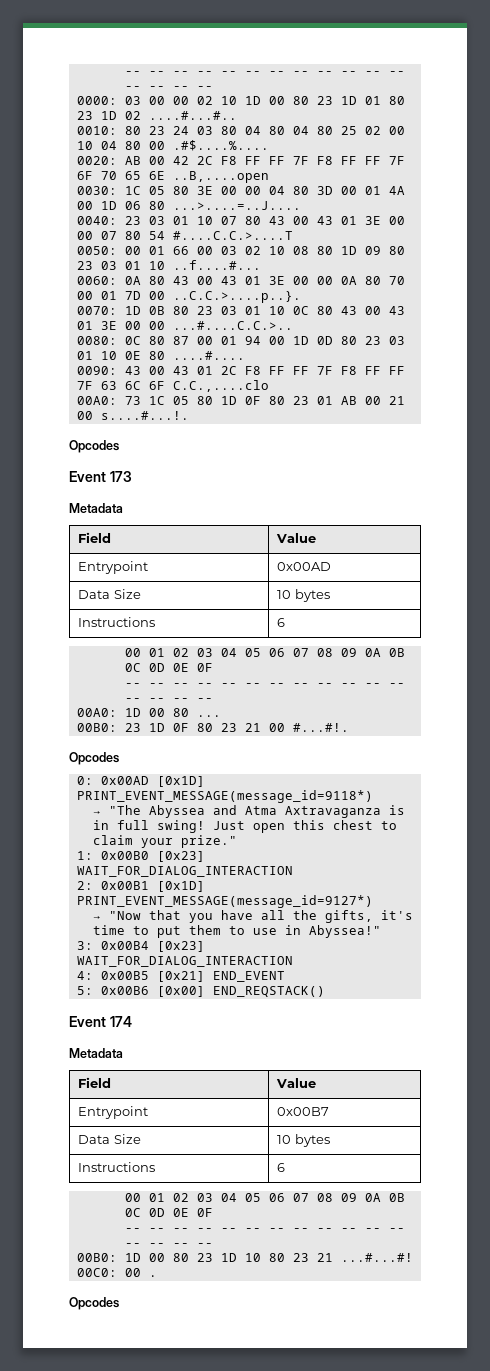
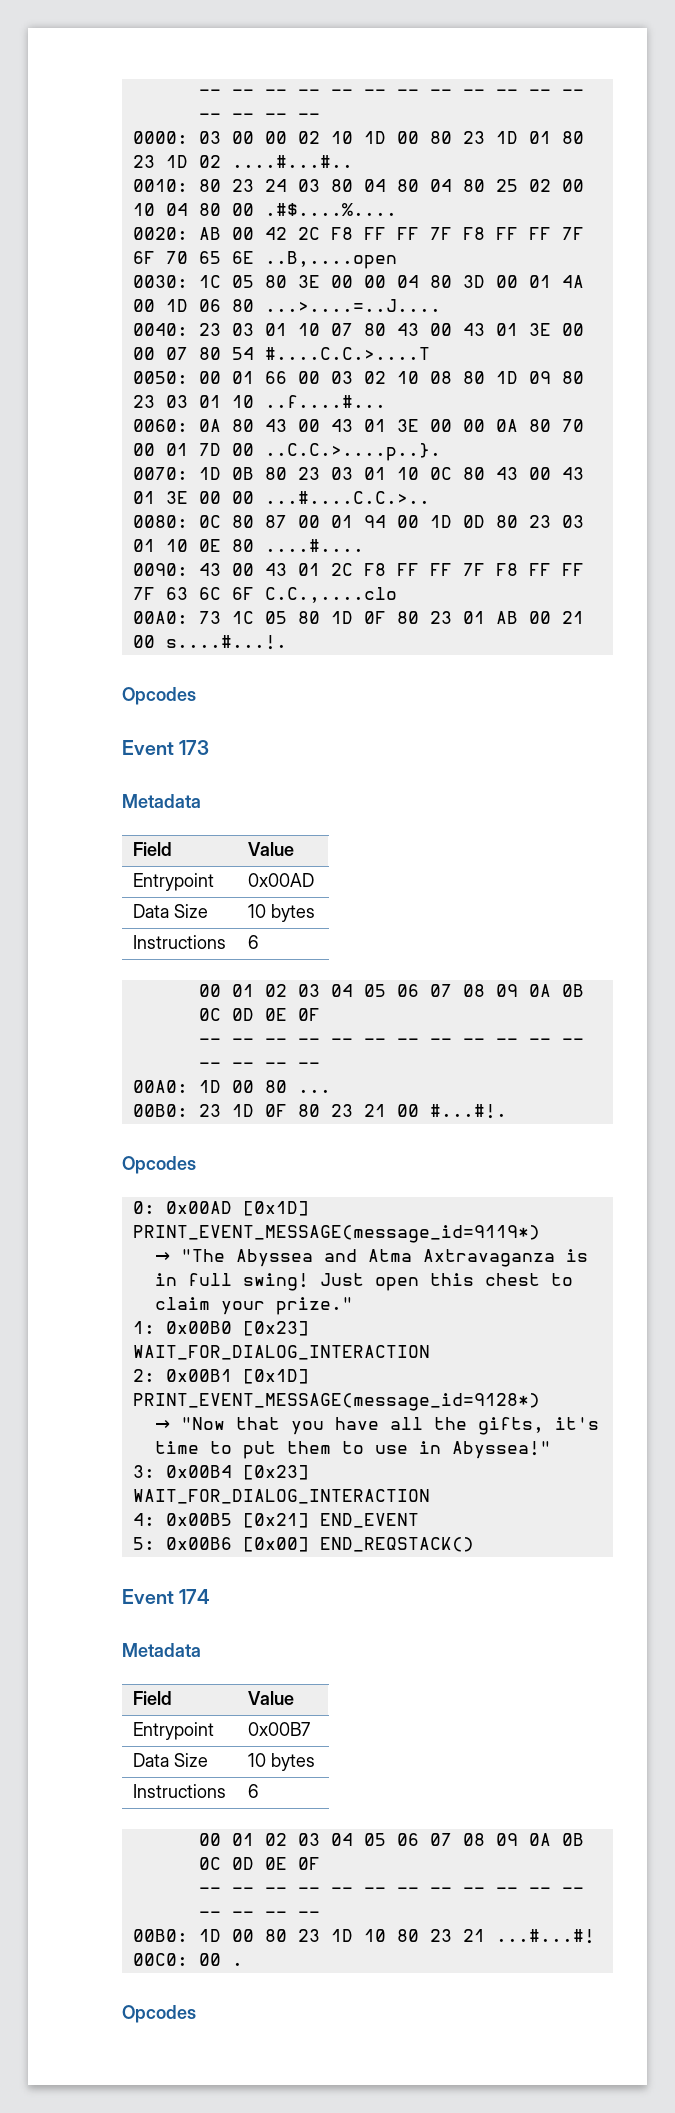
[76,790,373,803] PRINT_EVENT_MESSAGE(message_id=9118*) -> [132,1225,540,1243] PRINT_EVENT_MESSAGE(message_id=9119*)
[76,895,373,908] PRINT_EVENT_MESSAGE(message_id=9127*) -> [132,1393,540,1411] PRINT_EVENT_MESSAGE(message_id=9128*)

